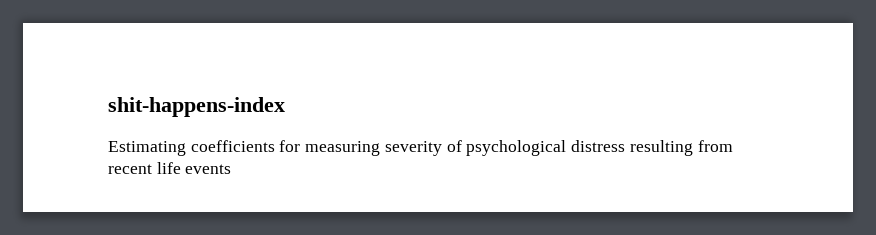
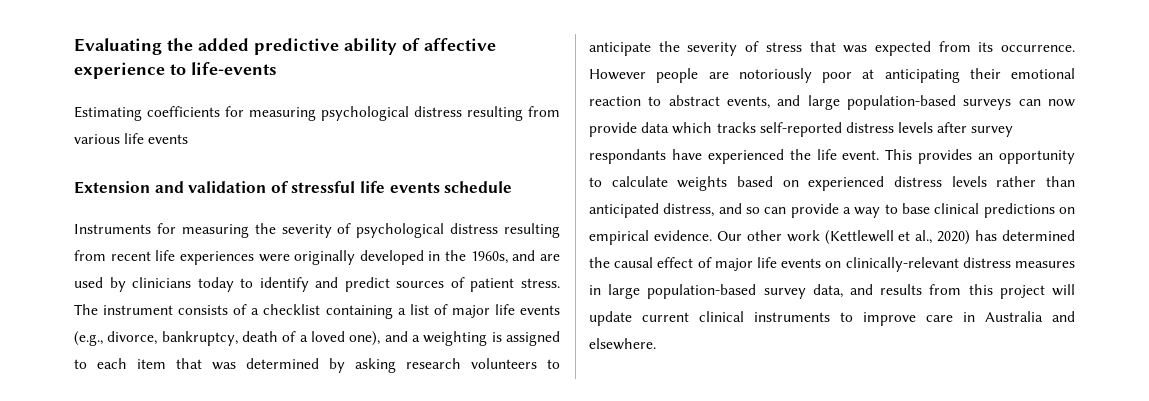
[108,97,285,117] [108,140,381,156] shit-happens-index // Estimating coefficients for measuring -> [74,38,496,55] [74,62,277,79] [74,106,560,121] [74,133,189,144] [74,181,513,194] [74,223,276,238] Evaluating the added predictive ability of affective experience to life-events // Estimating coefficients for measuring psychological distress resulting from various life events // Extension and validation of stressful life events schedule // Instruments for measuring the
[185,164,232,174] events -> [179,250,560,265] [74,277,560,292] [74,304,560,319] [74,331,560,346] [74,358,560,373] [589,41,1075,56] [589,68,1075,83] [589,95,1075,110] [589,122,1014,137] [589,149,1075,164] [589,176,1075,191] [589,203,1075,218] [589,230,1075,245] [589,257,1075,272] [589,284,1075,299] [589,311,1075,326] [589,338,656,350] experiences were originally developed in the 1960s, and are used by clinicians today to identify and predict sources of patient stress. The instrument consists of a checklist containing a list of major life events (e.g., divorce, bankruptcy, death of a loved one), and a weighting is assigned to each item that was determined by asking research volunteers to anticipate the severity of stress that was expected from its occurrence. However people are notoriously poor at anticipating their emotional reaction to abstract events, and large population-based surveys can now provide data which tracks self-reported distress levels after survey respondants have experienced the life event. This provides an opportunity to calculate weights based on experienced distress levels rather than anticipated distress, and so can provide a way to base clinical predictions on empirical evidence. Our other work (Kettlewell et al., 2020) has determined the causal effect of major life events on clinically-relevant distress measures in large population-based survey data, and results from this project will update current clinical instruments to improve care in Australia and elsewhere.

